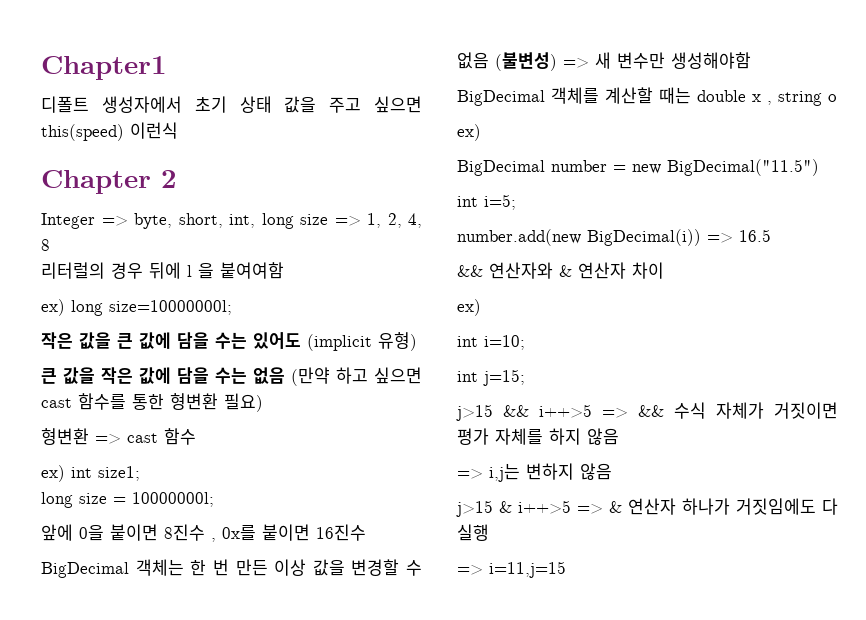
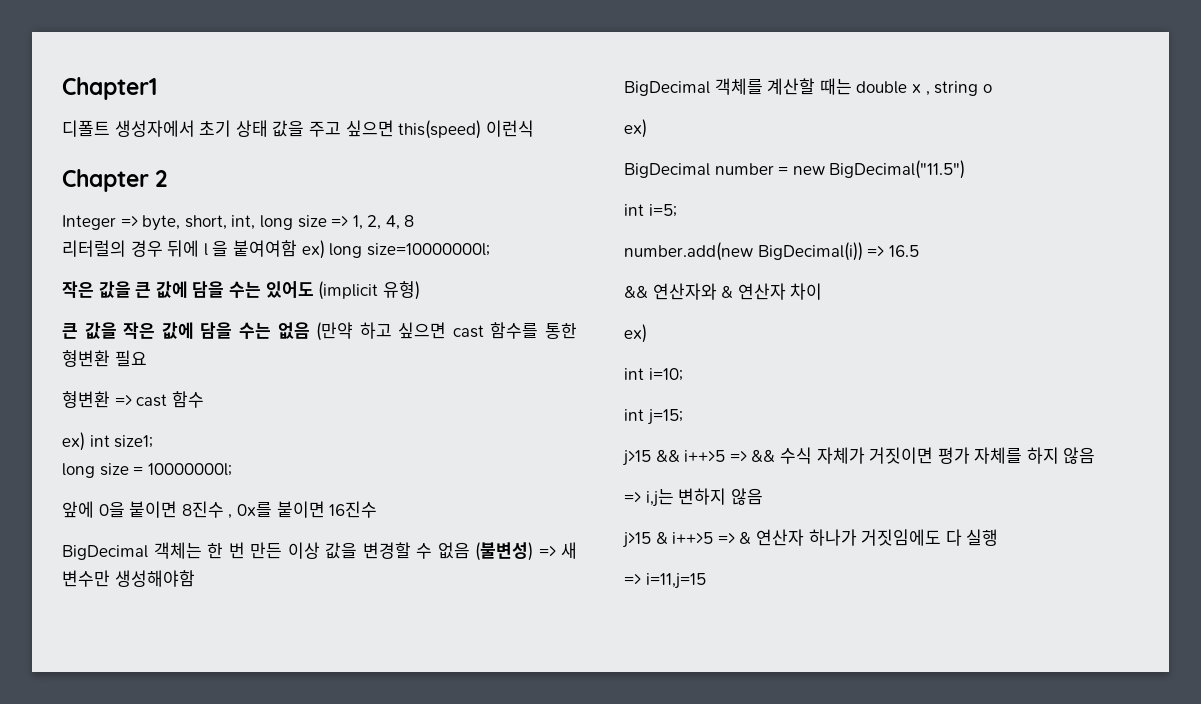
(284, 270) // -> (297, 248) none
[224,393,263,412] 필요) -> [114,350,147,367] 필요

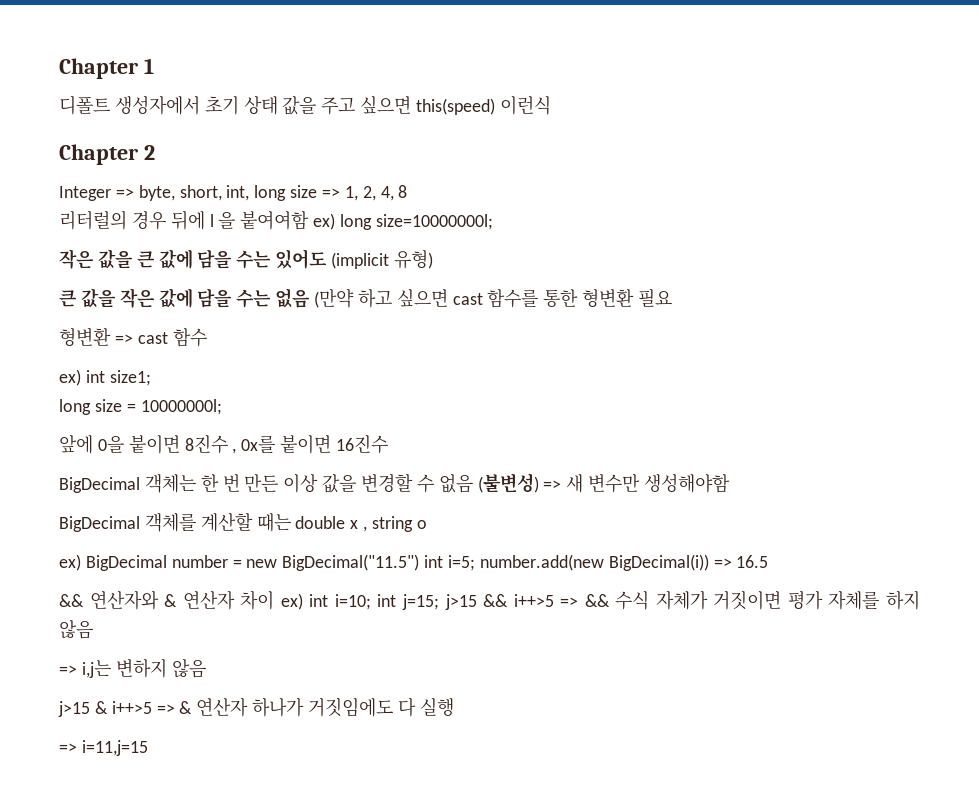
[62,77,157,100] Chapter1 -> [59,58,154,79] Chapter 1
(647, 128) // -> (81, 562) none
(966, 169) // -> (420, 562) none
(677, 210) // -> (476, 563) none
[624,324,647,343] // ex) // -> [280,593,303,610] ex)
(683, 374) // -> (371, 602) none
(683, 417) // -> (439, 602) none

